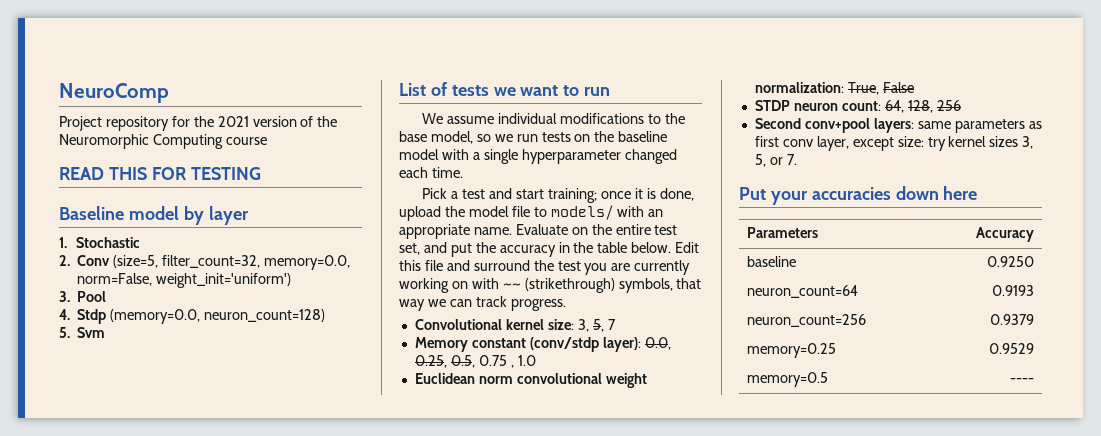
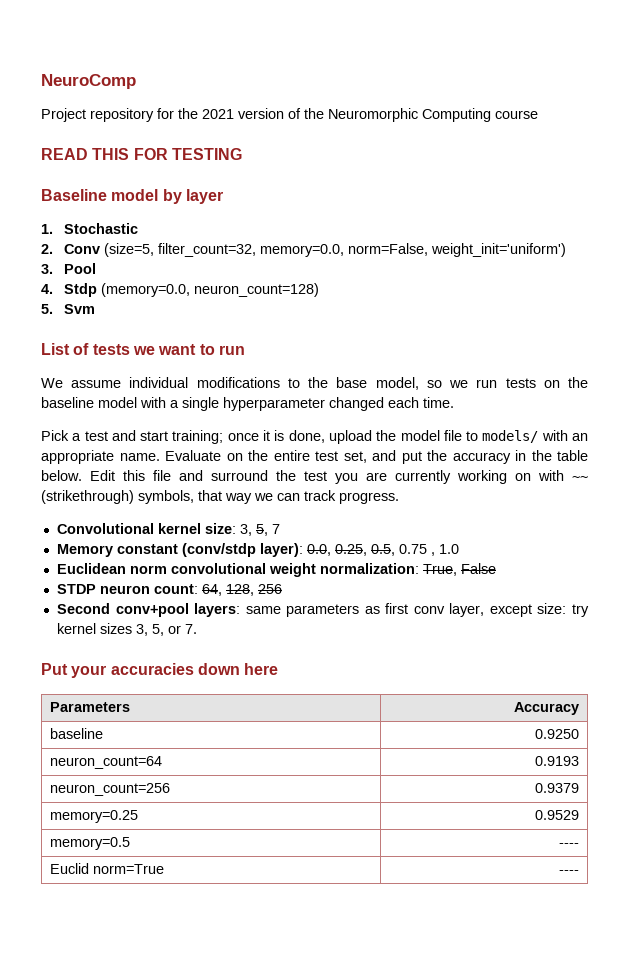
(1035, 380) none -> [50,863,165,874] [558,870,579,874] // Euclid norm=True | ----

